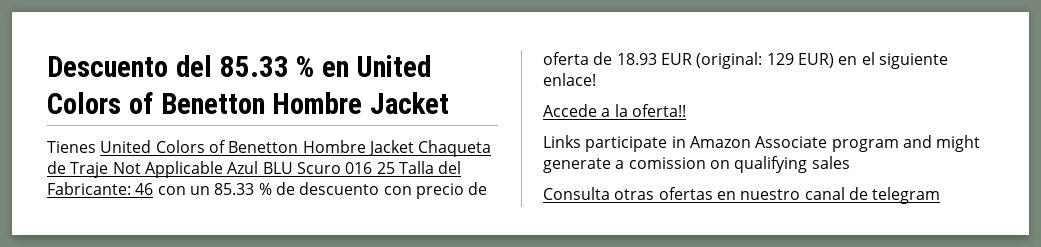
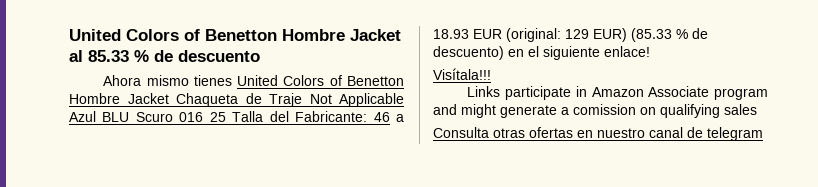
[47,55,432,77] [47,92,450,114] [47,141,96,153] Descuento del 85.33 % en United Colors of Benetton Hombre Jacket // Tienes -> [69,29,401,41] [69,50,260,62] [103,75,232,86] United Colors of Benetton Hombre Jacket al 85.33 % de descuento // Ahora mismo tienes
[157,182,488,199] [543,52,613,65] con un 85.33 % de descuento con precio de oferta de -> [396,114,405,122] a
(834, 60) none -> [631,28,708,42] [433,46,504,60] (85.33 % de descuento)
[543,104,686,117] Accede a la oferta!! -> [433,68,491,80] Visítala!!!

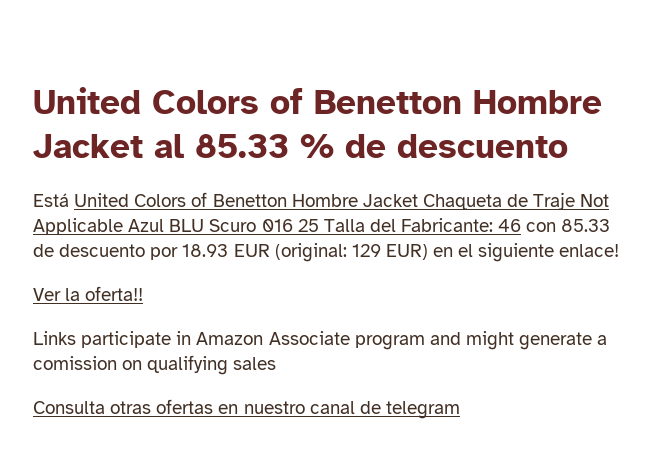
[103,75,232,86] Ahora mismo tienes -> [33,193,69,207] Está
[396,114,405,122] a -> [526,219,611,232] [33,244,179,260] con 85.33 de descuento por
[631,28,708,42] [433,46,504,60] (85.33 % de descuento) -> (428, 252) none
[433,68,491,80] Visítala!!! -> [33,286,144,301] Ver la oferta!!

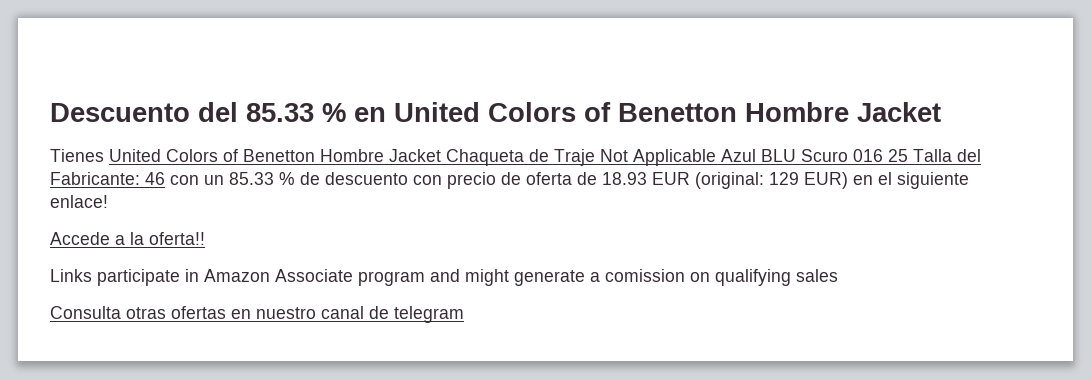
[33,87,602,114] [33,134,568,158] [33,193,69,207] United Colors of Benetton Hombre Jacket al 85.33 % de descuento // Está -> [50,102,941,122] [50,149,104,162] Descuento del 85.33 % en United Colors of Benetton Hombre Jacket // Tienes
[561,219,611,232] [33,244,179,260] 85.33 de descuento por -> [204,172,597,189] un 85.33 % de descuento con precio de oferta de
[33,288,61,301] Ver -> [50,232,125,245] Accede a

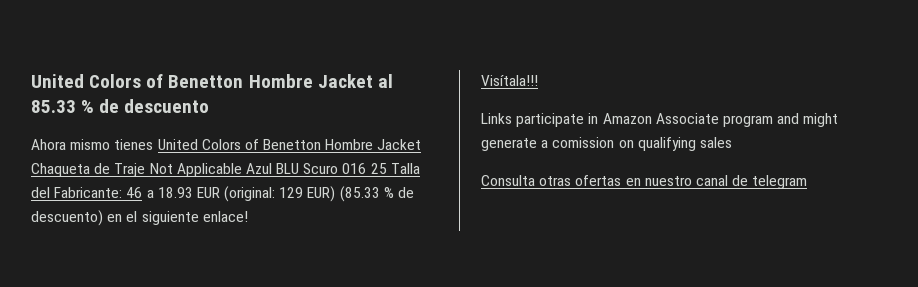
[50,102,941,122] [50,149,104,162] Descuento del 85.33 % en United Colors of Benetton Hombre Jacket // Tienes -> [31,74,393,88] [31,99,210,113] [31,139,154,150] United Colors of Benetton Hombre Jacket al 85.33 % de descuento // Ahora mismo tienes
[170,172,597,189] con un 85.33 % de descuento con precio de oferta de -> [146,190,154,198] a
(848, 180) none -> [339,186,415,202] [31,210,103,226] (85.33 % de descuento)
[50,232,205,245] Accede a la oferta!! -> [481,75,538,86] Visítala!!!

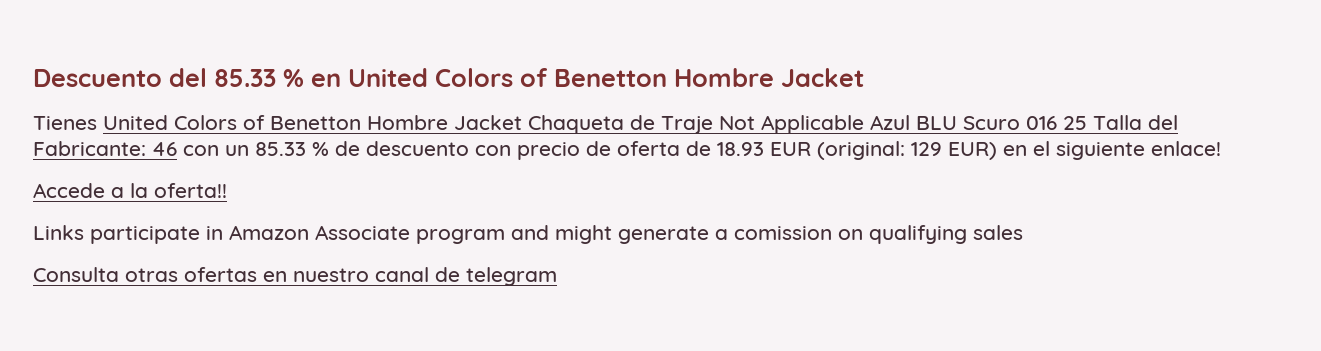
[31,74,393,88] [31,99,210,113] [31,139,154,150] United Colors of Benetton Hombre Jacket al 85.33 % de descuento // Ahora mismo tienes -> [33,68,864,87] [33,116,97,130] Descuento del 85.33 % en United Colors of Benetton Hombre Jacket // Tienes
[146,190,154,198] a -> [183,141,711,160] con un 85.33 % de descuento con precio de oferta de
[339,186,415,202] [31,210,103,226] (85.33 % de descuento) -> (997, 151) none
[481,75,538,86] Visítala!!! -> [33,183,227,198] Accede a la oferta!!

